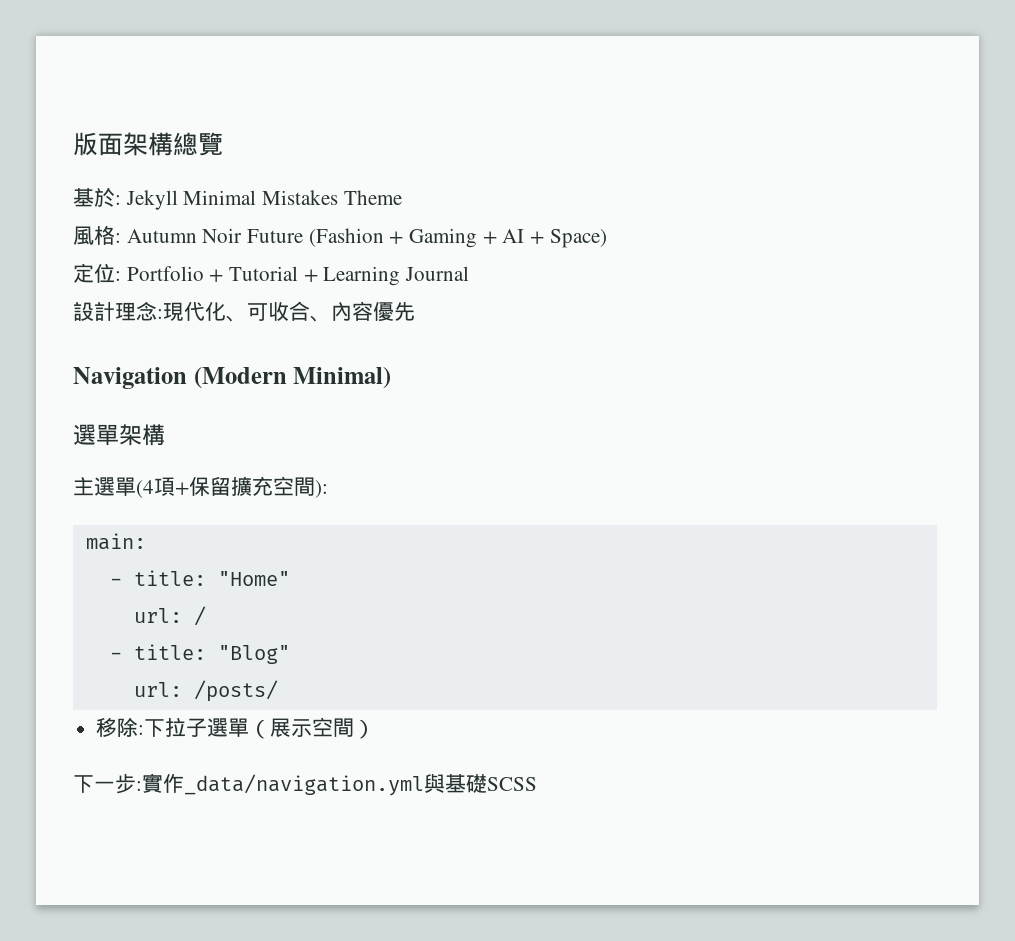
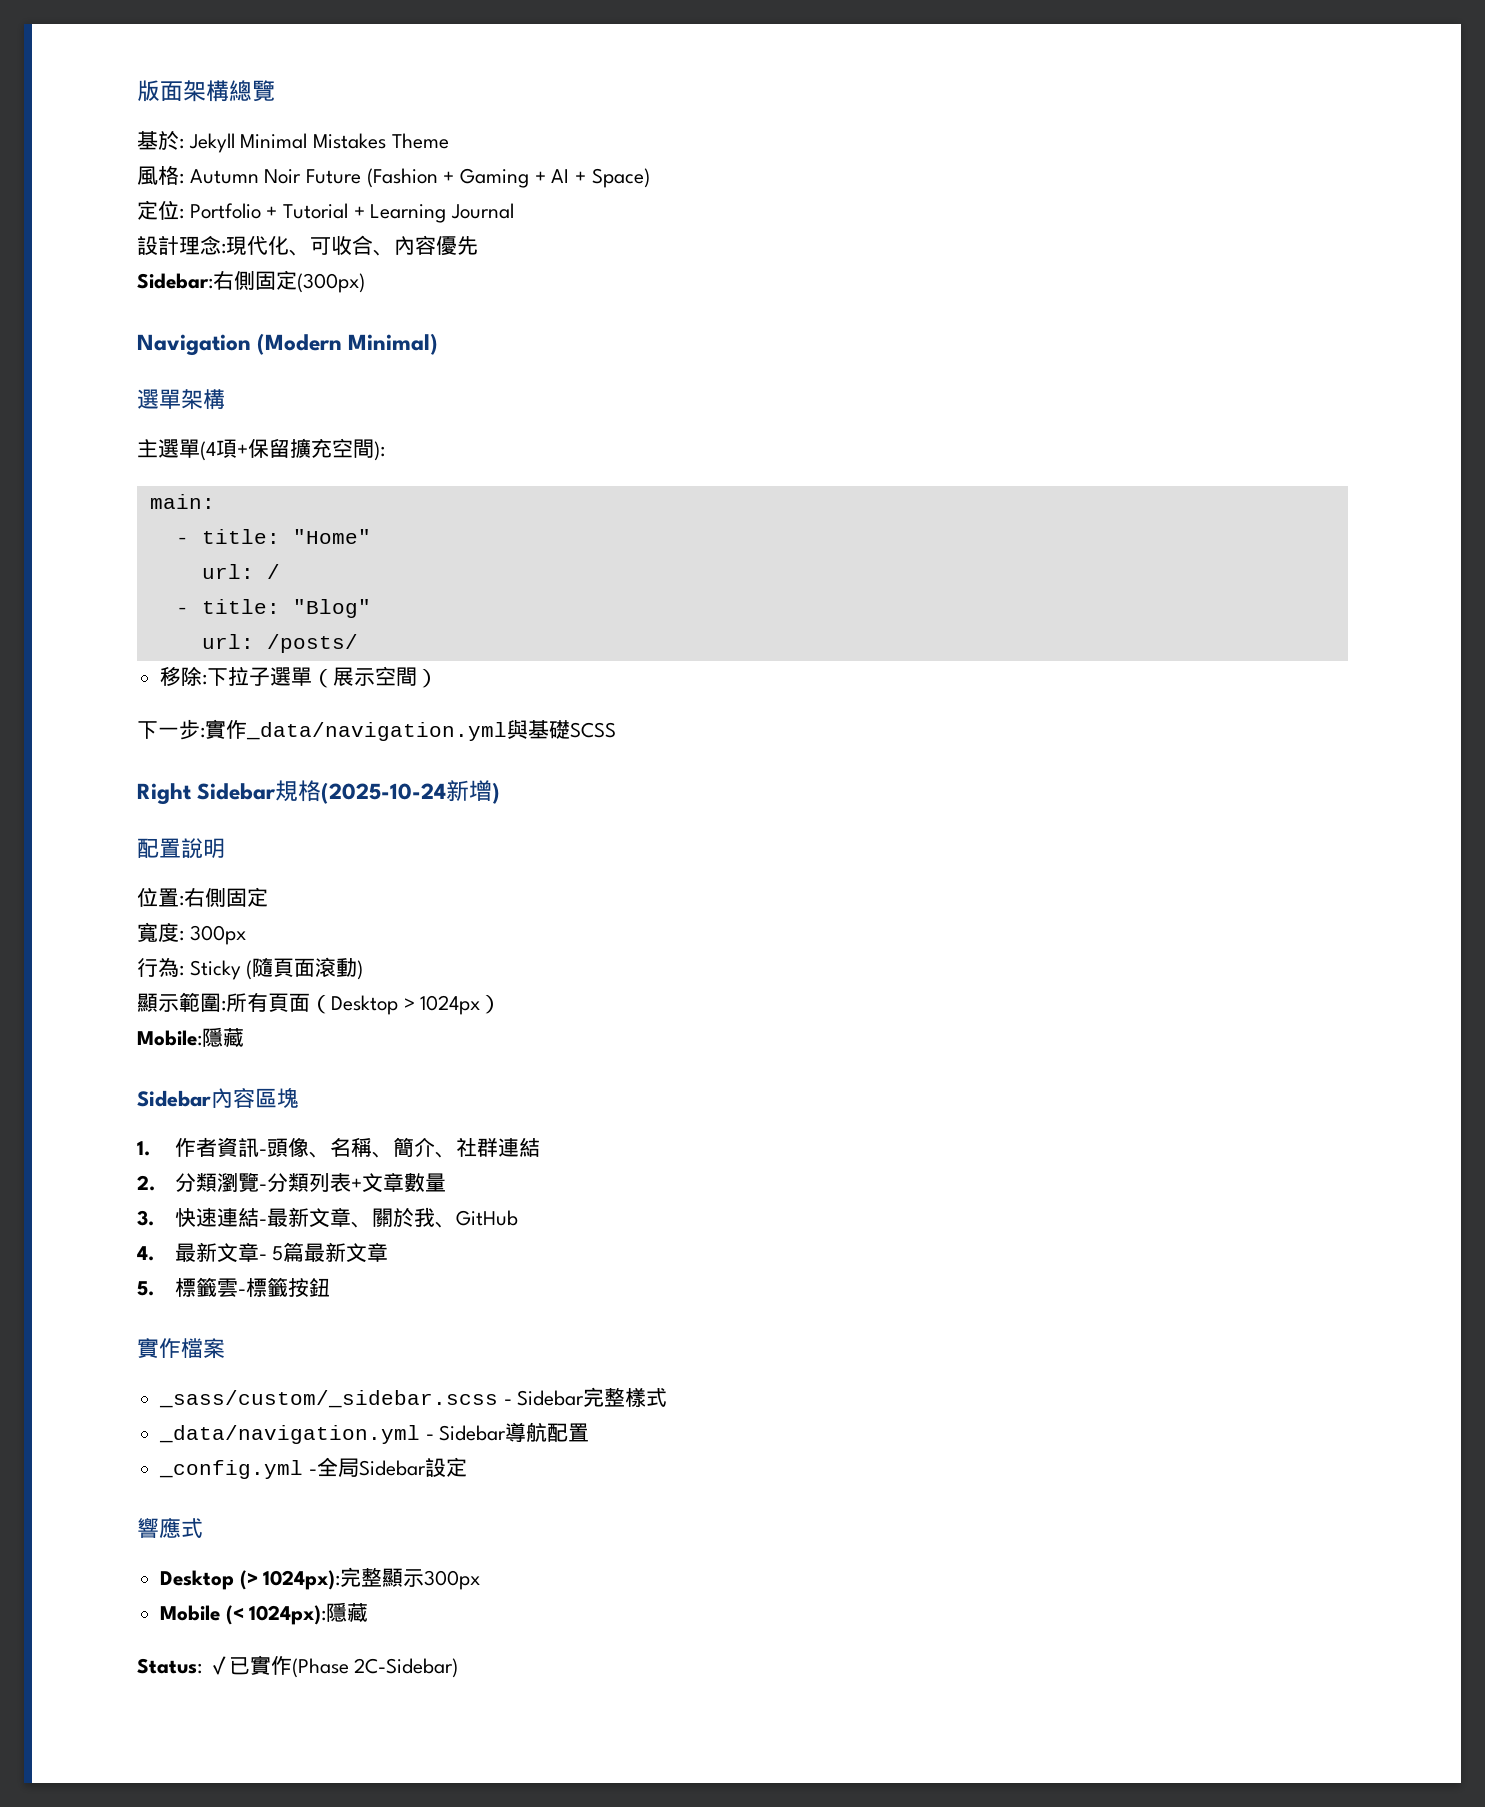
(415, 311) none -> [137,270,365,293] // Sidebar:右側固定(300px)
(537, 784) none -> [137,780,501,805] [137,838,225,859] [137,887,268,907] [137,922,246,945] [137,957,364,980] [137,992,502,1015] [137,1027,244,1048] [137,1088,299,1108] [137,1137,540,1158] [137,1172,446,1193] [137,1207,518,1228] [137,1242,389,1263] [137,1277,330,1297] [137,1338,225,1359] [159,1387,668,1408] [159,1422,590,1444] [159,1457,467,1479] [137,1517,203,1538] [160,1567,481,1590] [160,1602,369,1625] [137,1655,459,1678] // Right Sidebar規格(2025-10-24新增) // 配置說明 // 位置:右側固定 // 寬度: 300px // 行為: Sticky (隨頁面滾動) // 顯示範圍:所有頁面（Desktop > 1024px） // Mobile:隱藏 // Sidebar內容區塊 // 1.作者資訊-頭像、名稱、簡介、社群連結 // 2.分類瀏覽-分類列表+文章數量 // 3.快速連結-最新文章、關於我、GitHub // 4.最新文章- 5篇最新文章 // 5.標籤雲-標籤按鈕 // 實作檔案 // _sass/custom/_sidebar.scss - Sidebar完整樣式 // _data/navigation.yml - Sidebar導航配置 // _config.yml -全局Sidebar設定 // 響應式 // Desktop (> 1024px):完整顯示300px // Mobile (< 1024px):隱藏 // Status: ✓已實作(Phase 2C-Sidebar)

